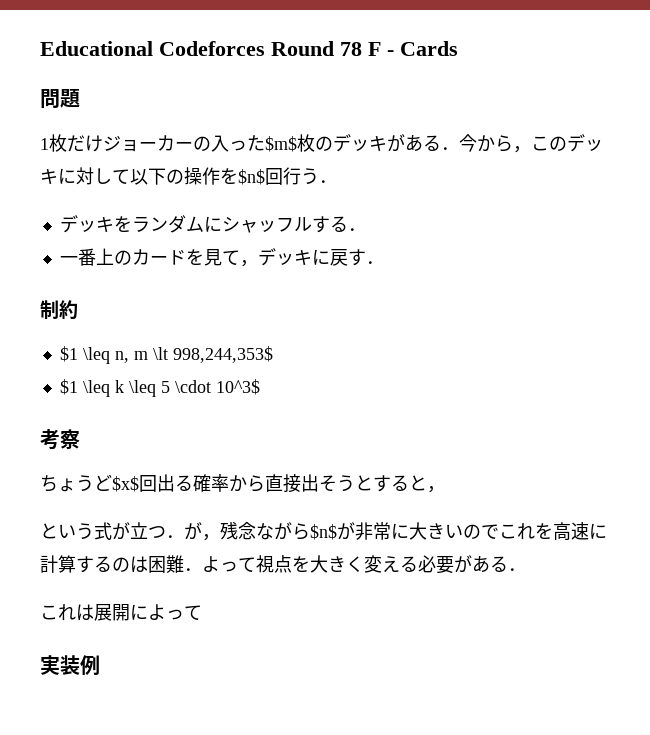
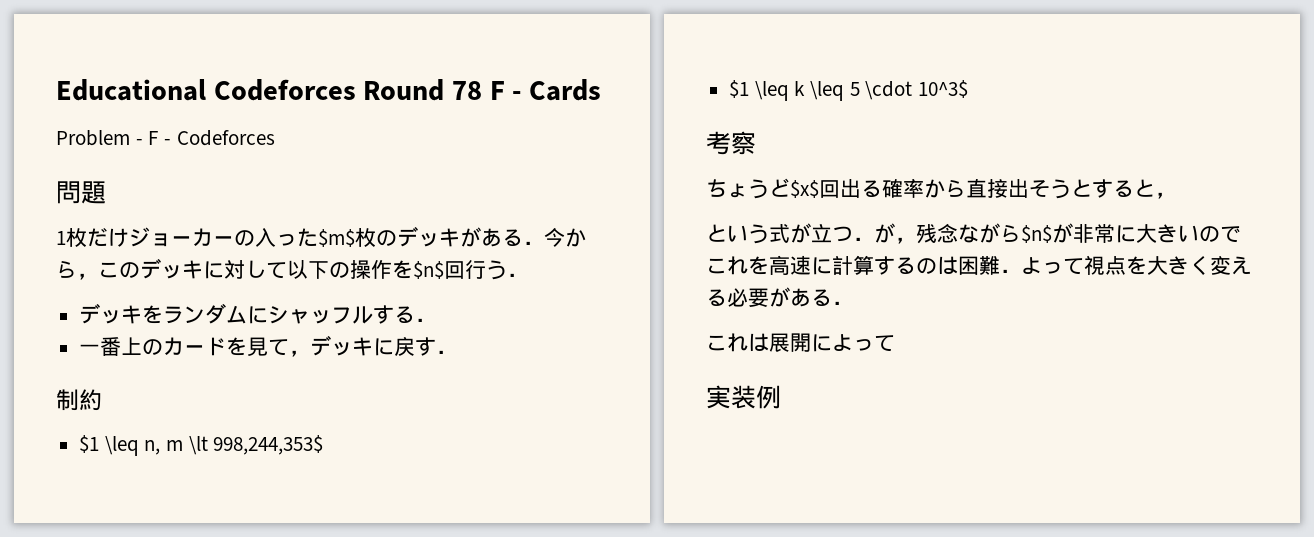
(458, 48) none -> [56,130,275,146] // Problem - F - Codeforces

